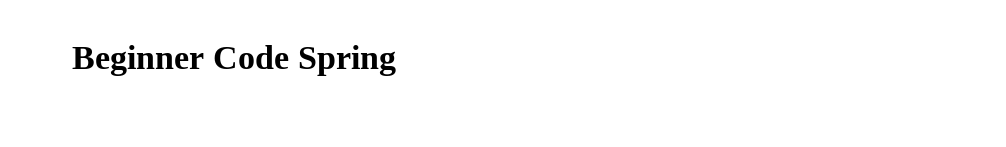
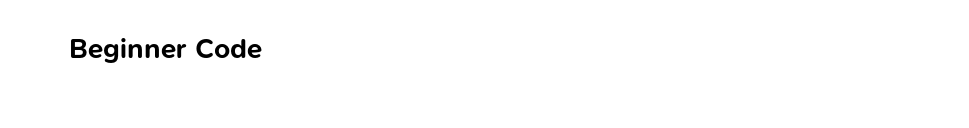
[298,45,397,76] Spring -> (262, 48) none

